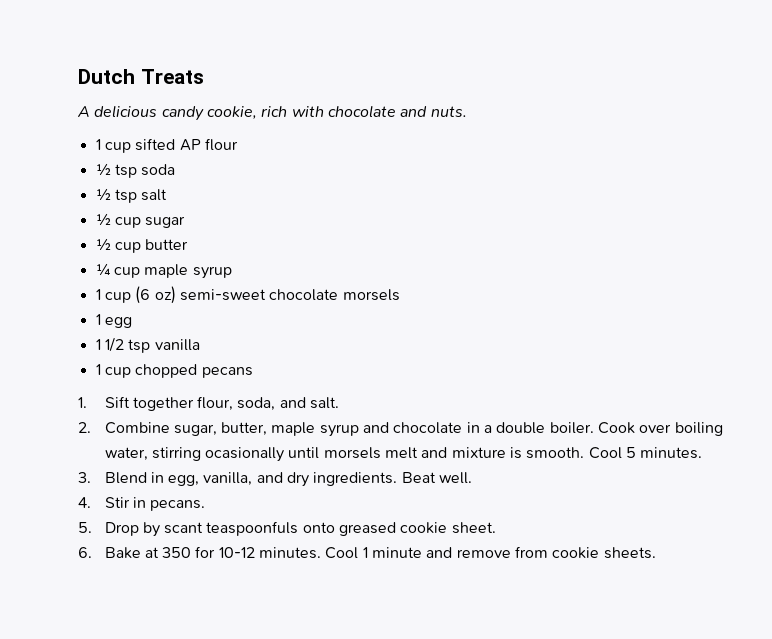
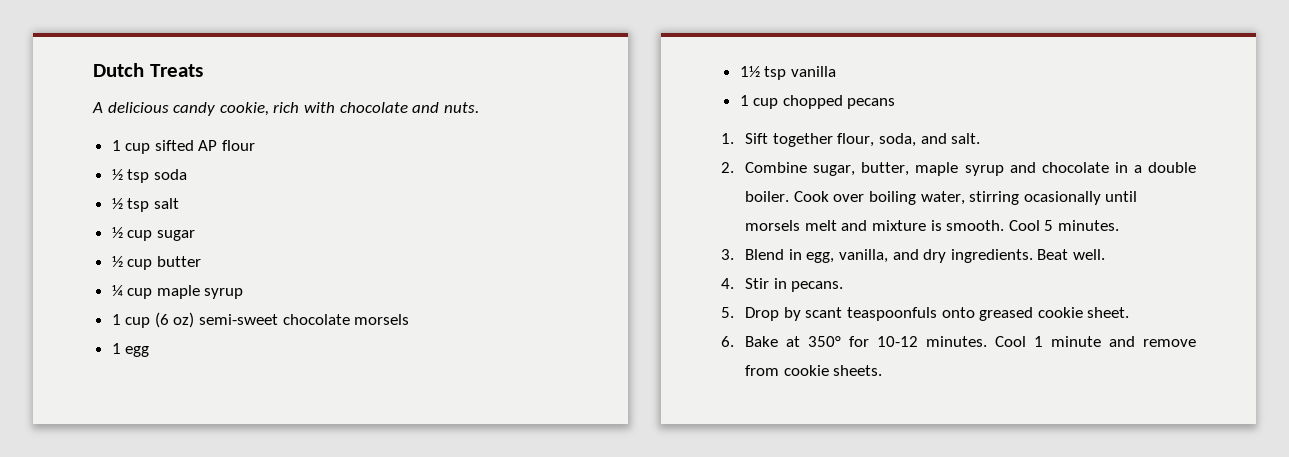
[95,337,124,352] 1 1/2 -> [739,66,760,77] 1½
[162,547,192,558] 350 -> [808,336,842,347] 350°

